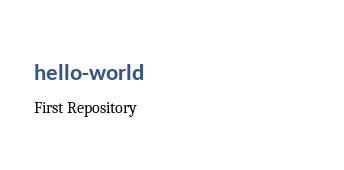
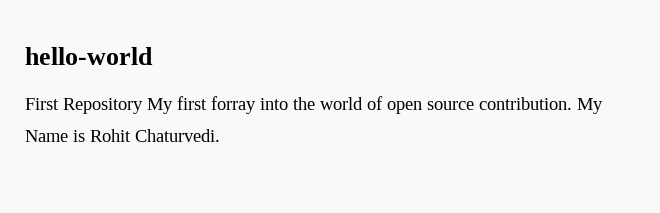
(138, 109) none -> [147,96,603,114] [25,129,220,142] My first forray into the world of open source contribution. My Name is Rohit Chaturvedi.

